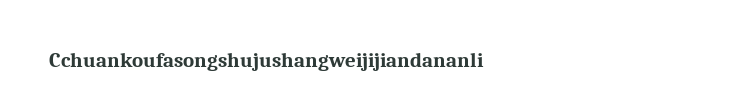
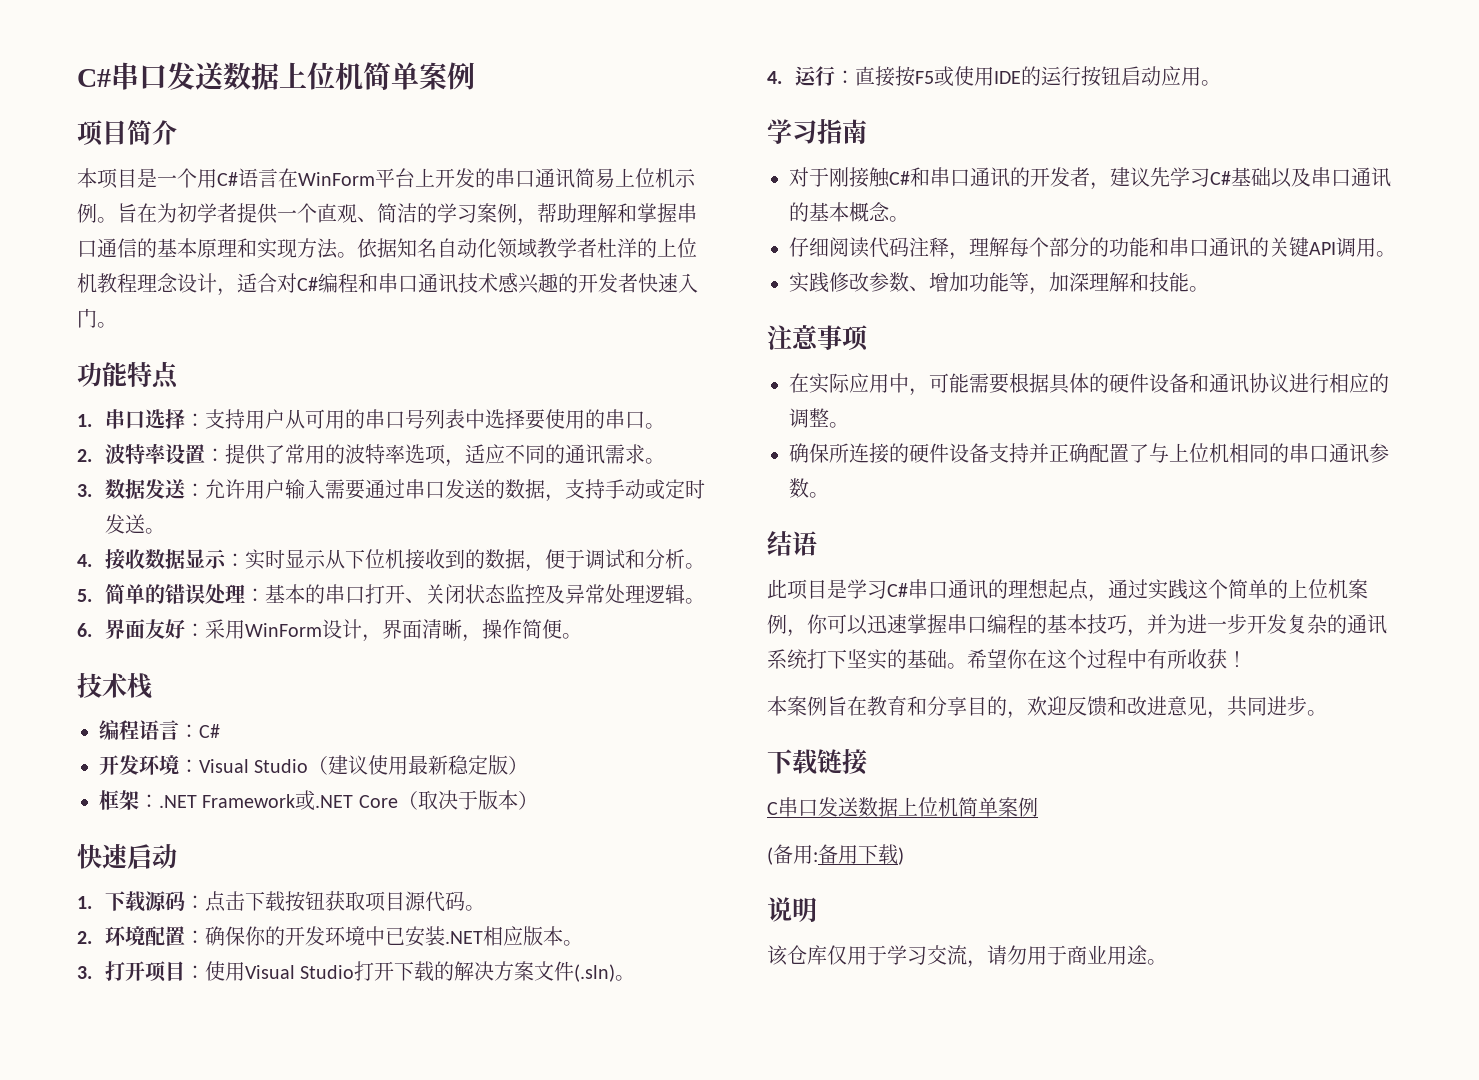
[49,52,484,71] Cchuankoufasongshujushangweijijiandananli -> [77,62,475,90] [77,120,177,146] [77,168,696,189] [77,203,697,226] [77,238,697,259] [77,272,698,296] [77,308,117,328] [77,361,179,389] [77,409,665,430] [77,443,665,467] [77,479,705,502] [104,514,165,534] [77,549,705,572] [77,584,705,604] [77,619,582,642] [77,672,152,699] [99,720,220,740] [99,755,529,775] [99,790,538,811] [77,843,177,869] [77,891,485,912] [77,926,583,947] [77,961,636,982] [767,66,1221,87] [767,119,867,144] [789,167,1391,190] [789,202,909,222] [789,237,1396,260] [789,272,1209,295] [767,325,869,351] [789,373,1389,396] [789,408,849,428] [789,443,1389,464] [789,478,829,498] [767,531,817,556] [767,579,1368,602] [767,614,1387,637] [767,649,1247,670] [767,696,1327,719] [767,749,867,775] [767,797,1038,817] [767,844,904,865] [767,897,817,922] [767,945,1167,968] C#串口发送数据上位机简单案例 // 项目简介 // 本项目是一个用C#语言在WinForm平台上开发的串口通讯简易上位机示例。旨在为初学者提供一个直观、简洁的学习案例，帮助理解和掌握串口通信的基本原理和实现方法。依据知名自动化领域教学者杜洋的上位机教程理念设计，适合对C#编程和串口通讯技术感兴趣的开发者快速入门。 // 功能特点 // 1.串口选择：支持用户从可用的串口号列表中选择要使用的串口。 // 2.波特率设置：提供了常用的波特率选项，适应不同的通讯需求。 // 3.数据发送：允许用户输入需要通过串口发送的数据，支持手动或定时发送。 // 4.接收数据显示：实时显示从下位机接收到的数据，便于调试和分析。 // 5.简单的错误处理：基本的串口打开、关闭状态监控及异常处理逻辑。 // 6.界面友好：采用WinForm设计，界面清晰，操作简便。 // 技术栈 // 编程语言：C# // 开发环境：Visual Studio（建议使用最新稳定版） // 框架：.NET Framework或.NET Core（取决于版本） // 快速启动 // 1.下载源码：点击下载按钮获取项目源代码。 // 2.环境配置：确保你的开发环境中已安装.NET相应版本。 // 3.打开项目：使用Visual Studio打开下载的解决方案文件(.sln)。 // 4.运行：直接按F5或使用IDE的运行按钮启动应用。 // 学习指南 // 对于刚接触C#和串口通讯的开发者，建议先学习C#基础以及串口通讯的基本概念。 // 仔细阅读代码注释，理解每个部分的功能和串口通讯的关键API调用。 // 实践修改参数、增加功能等，加深理解和技能。 // 注意事项 // 在实际应用中，可能需要根据具体的硬件设备和通讯协议进行相应的调整。 // 确保所连接的硬件设备支持并正确配置了与上位机相同的串口通讯参数。 // 结语 // 此项目是学习C#串口通讯的理想起点，通过实践这个简单的上位机案例，你可以迅速掌握串口编程的基本技巧，并为进一步开发复杂的通讯系统打下坚实的基础。希望你在这个过程中有所收获！ // 本案例旨在教育和分享目的，欢迎反馈和改进意见，共同进步。 // 下载链接 // C串口发送数据上位机简单案例 // (备用:备用下载) // 说明 // 该仓库仅用于学习交流，请勿用于商业用途。

